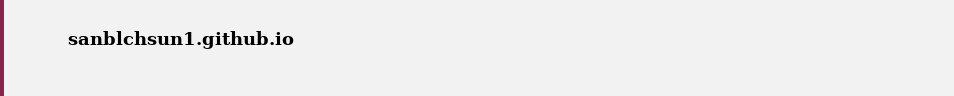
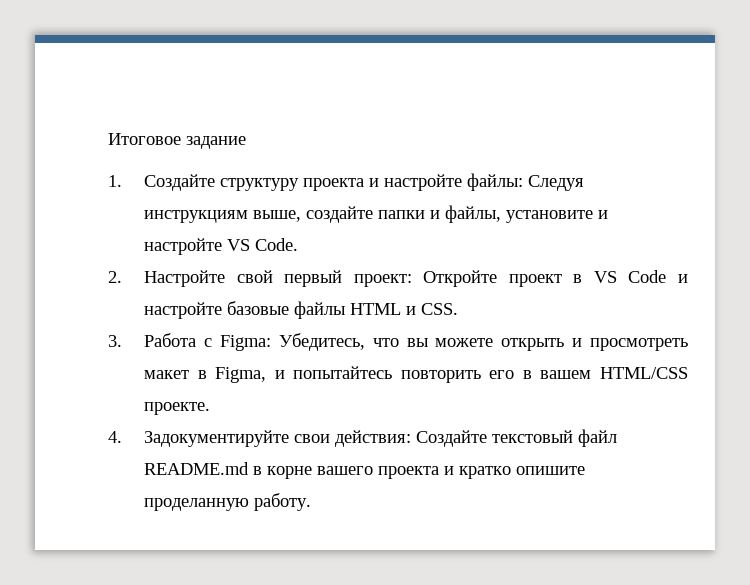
[68,31,294,49] sanblchsun1.github.io -> [108,133,246,149] [108,173,585,191] [144,205,609,223] [144,238,299,255] [108,270,688,287] [144,301,459,319] [108,333,688,351] [144,366,688,383] [144,402,211,415] [108,429,618,447] [144,462,586,479] [144,493,312,511] Итоговое задание // 1. Создайте структуру проекта и настройте файлы: Следуя инструкциям выше, создайте папки и файлы, установите и настройте VS Code. // 2. Настройте свой первый проект: Откройте проект в VS Code и настройте базовые файлы HTML и CSS. // 3. Работа с Figma: Убедитесь, что вы можете открыть и просмотреть макет в Figma, и попытайтесь повторить его в вашем HTML/CSS проекте. // 4. Задокументируйте свои действия: Создайте текстовый файл README.md в корне вашего проекта и кратко опишите проделанную работу.

